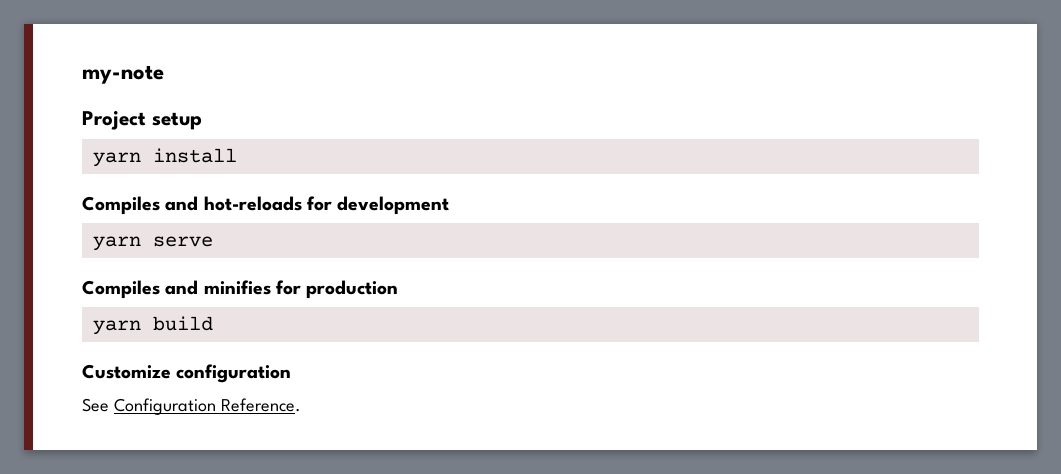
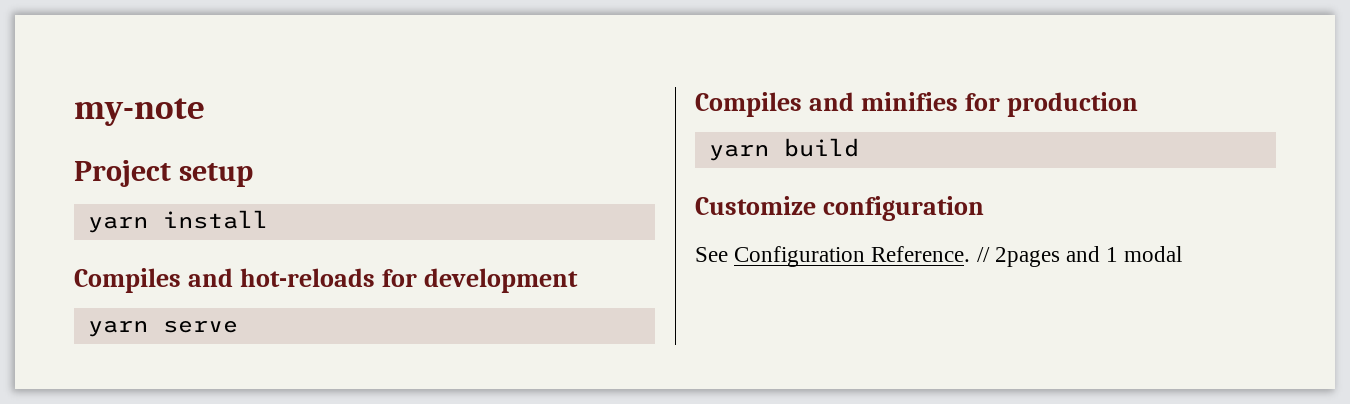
(301, 405) none -> [976,246,1183,267] // 2pages and 1 modal

